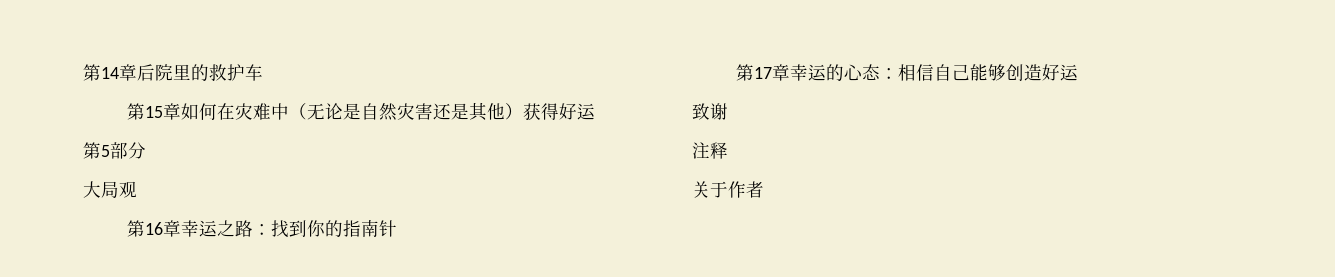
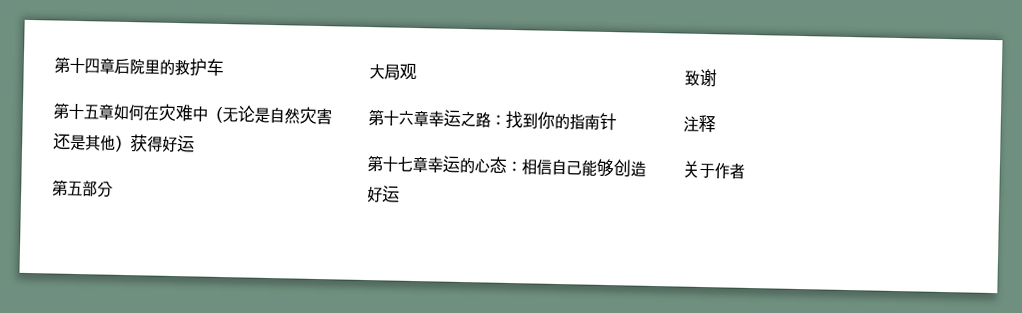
[83,64,119,81] 第14 -> [54,56,100,75] 第十四
[145,106,164,118] 15 -> [68,102,99,121] 十五
[101,145,110,157] 5 -> [67,180,83,197] 五
[145,222,164,235] 16 -> [383,109,414,127] 十六
[754,67,773,79] 17 -> [382,155,413,173] 十七

